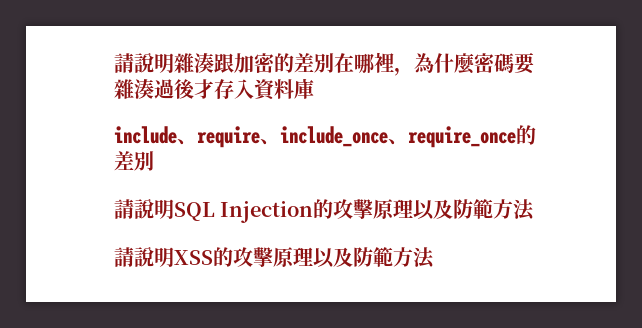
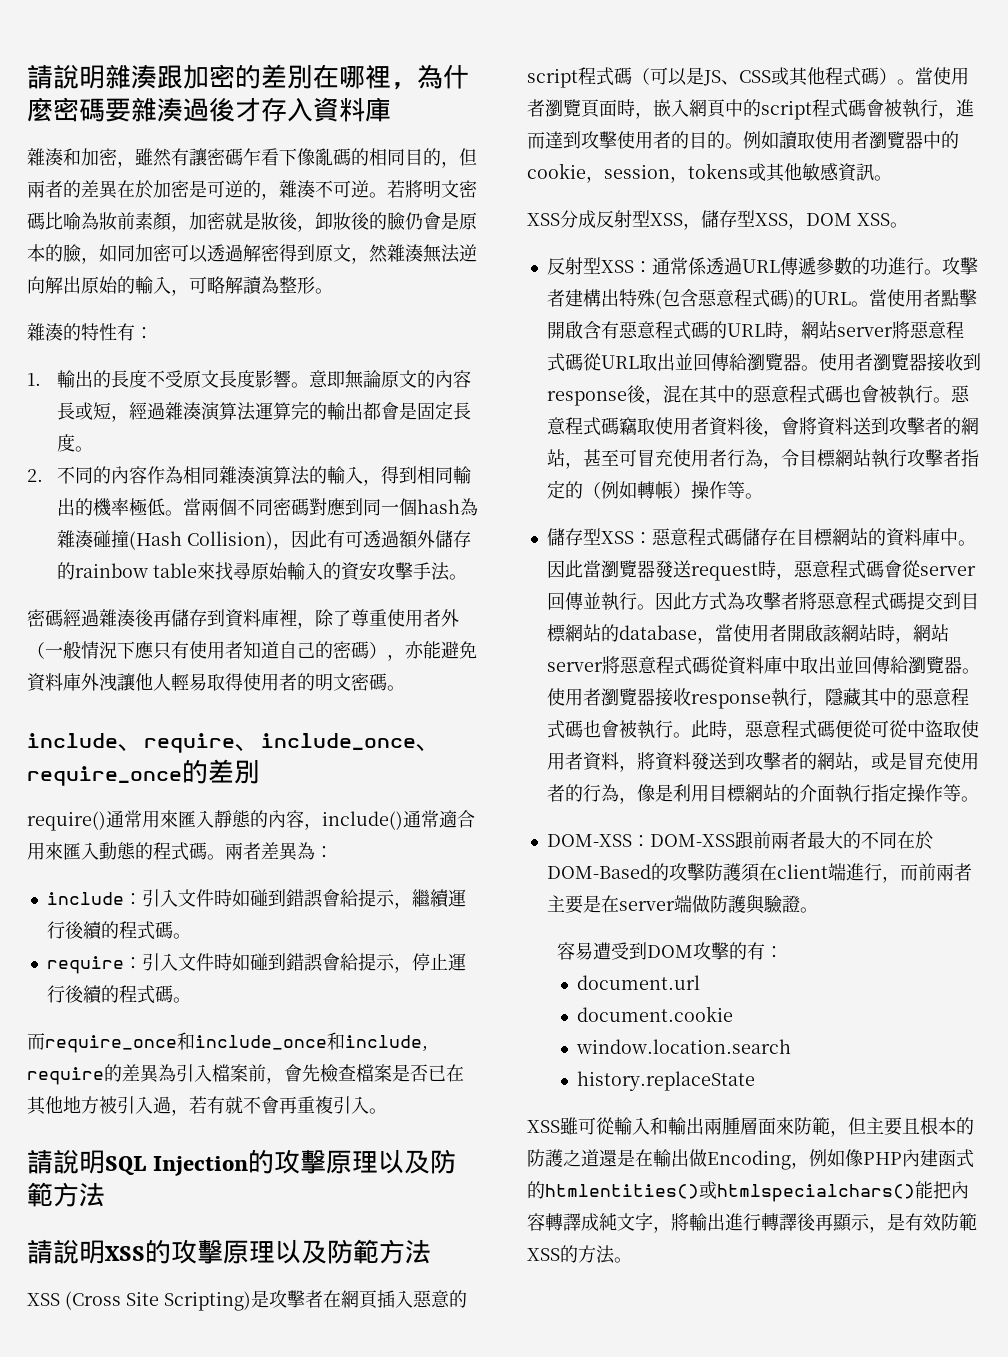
(314, 88) none -> [27,148,477,168] [27,180,477,200] [27,212,477,232] [27,244,477,264] [27,276,333,296] [27,323,153,341] [27,370,472,389] [57,401,472,422] [57,434,94,452] [27,466,472,486] [57,498,479,517] [57,530,472,550] [57,561,468,581] [27,609,459,629] [27,641,477,661] [27,673,405,692] // 雜湊和加密，雖然有讓密碼乍看下像亂碼的相同目的，但兩者的差異在於加密是可逆的，雜湊不可逆。若將明文密碼比喻為妝前素顏，加密就是妝後，卸妝後的臉仍會是原本的臉，如同加密可以透過解密得到原文，然雜湊無法逆向解出原始的輸入，可略解讀為整形。 // 雜湊的特性有： // 1.輸出的長度不受原文長度影響。意即無論原文的內容長或短，經過雜湊演算法運算完的輸出都會是固定長度。 // 2.不同的內容作為相同雜湊演算法的輸入，得到相同輸出的機率極低。當兩個不同密碼對應到同一個hash為雜湊碰撞(Hash Collision)，因此有可透過額外儲存的rainbow table來找尋原始輸入的資安攻擊手法。 // 密碼經過雜湊後再儲存到資料庫裡，除了尊重使用者外（一般情況下應只有使用者知道自己的密碼），亦能避免資料庫外洩讓他人輕易取得使用者的明文密碼。
(154, 161) none -> [27,810,475,831] [27,842,333,861] [46,889,466,909] [46,921,191,940] [46,953,466,974] [46,985,191,1004] [27,1032,428,1053] [27,1064,464,1085] [27,1096,387,1116] // require()通常用來匯入靜態的內容，include()通常適合用來匯入動態的程式碼。兩者差異為： // include：引入文件時如碰到錯誤會給提示，繼續運行後續的程式碼。 // require：引入文件時如碰到錯誤會給提示，停止運行後續的程式碼。 // 而require_once和include_once和include, require的差異為引入檔案前，會先檢查檔案是否已在其他地方被引入過，若有就不會再重複引入。
(435, 258) none -> [27,1290,467,1311] [527,67,969,88] [527,99,974,120] [527,131,959,150] [527,163,892,183] [527,210,908,230] [546,257,978,275] [546,289,977,309] [546,321,964,341] [546,353,981,372] [546,385,970,406] [546,417,979,437] [546,449,979,469] [546,480,763,499] [546,528,976,547] [546,560,976,581] [546,592,979,611] [546,624,949,644] [546,656,980,675] [546,688,969,709] [546,720,979,740] [546,752,979,772] [546,783,979,804] [546,831,933,850] [546,863,972,883] [546,894,818,914] [557,942,784,960] [577,975,701,990] [577,1006,734,1022] [576,1039,792,1054] [577,1071,756,1091] [527,1117,974,1137] [527,1149,974,1170] [527,1181,969,1202] [527,1212,977,1233] [527,1245,632,1264] // XSS (Cross Site Scripting)是攻擊者在網頁插入惡意的script程式碼（可以是JS、CSS或其他程式碼）。當使用者瀏覽頁面時，嵌入網頁中的script程式碼會被執行，進而達到攻擊使用者的目的。例如讀取使用者瀏覽器中的cookie，session，tokens或其他敏感資訊。 // XSS分成反射型XSS，儲存型XSS，DOM XSS。 // 反射型XSS：通常係透過URL傳遞參數的功進行。攻擊者建構出特殊(包含惡意程式碼)的URL。當使用者點擊開啟含有惡意程式碼的URL時，網站server將惡意程式碼從URL取出並回傳給瀏覽器。使用者瀏覽器接收到response後，混在其中的惡意程式碼也會被執行。惡意程式碼竊取使用者資料後，會將資料送到攻擊者的網站，甚至可冒充使用者行為，令目標網站執行攻擊者指定的（例如轉帳）操作等。 // 儲存型XSS：惡意程式碼儲存在目標網站的資料庫中。因此當瀏覽器發送request時，惡意程式碼會從server回傳並執行。因此方式為攻擊者將惡意程式碼提交到目標網站的database，當使用者開啟該網站時，網站server將惡意程式碼從資料庫中取出並回傳給瀏覽器。使用者瀏覽器接收response執行，隱藏其中的惡意程式碼也會被執行。此時，惡意程式碼便從可從中盜取使用者資料，將資料發送到攻擊者的網站，或是冒充使用者的行為，像是利用目標網站的介面執行指定操作等。 // DOM-XSS：DOM-XSS跟前兩者最大的不同在於DOM-Based的攻擊防護須在client端進行，而前兩者主要是在server端做防護與驗證。 // 容易遭受到DOM攻擊的有： // document.url // document.cookie // window.location.search // history.replaceState // XSS雖可從輸入和輸出兩腫層面來防範，但主要且根本的防護之道還是在輸出做Encoding，例如像PHP內建函式的htmlentities()或htmlspecialchars()能把內容轉譯成純文字，將輸出進行轉譯後再顯示，是有效防範XSS的方法。

